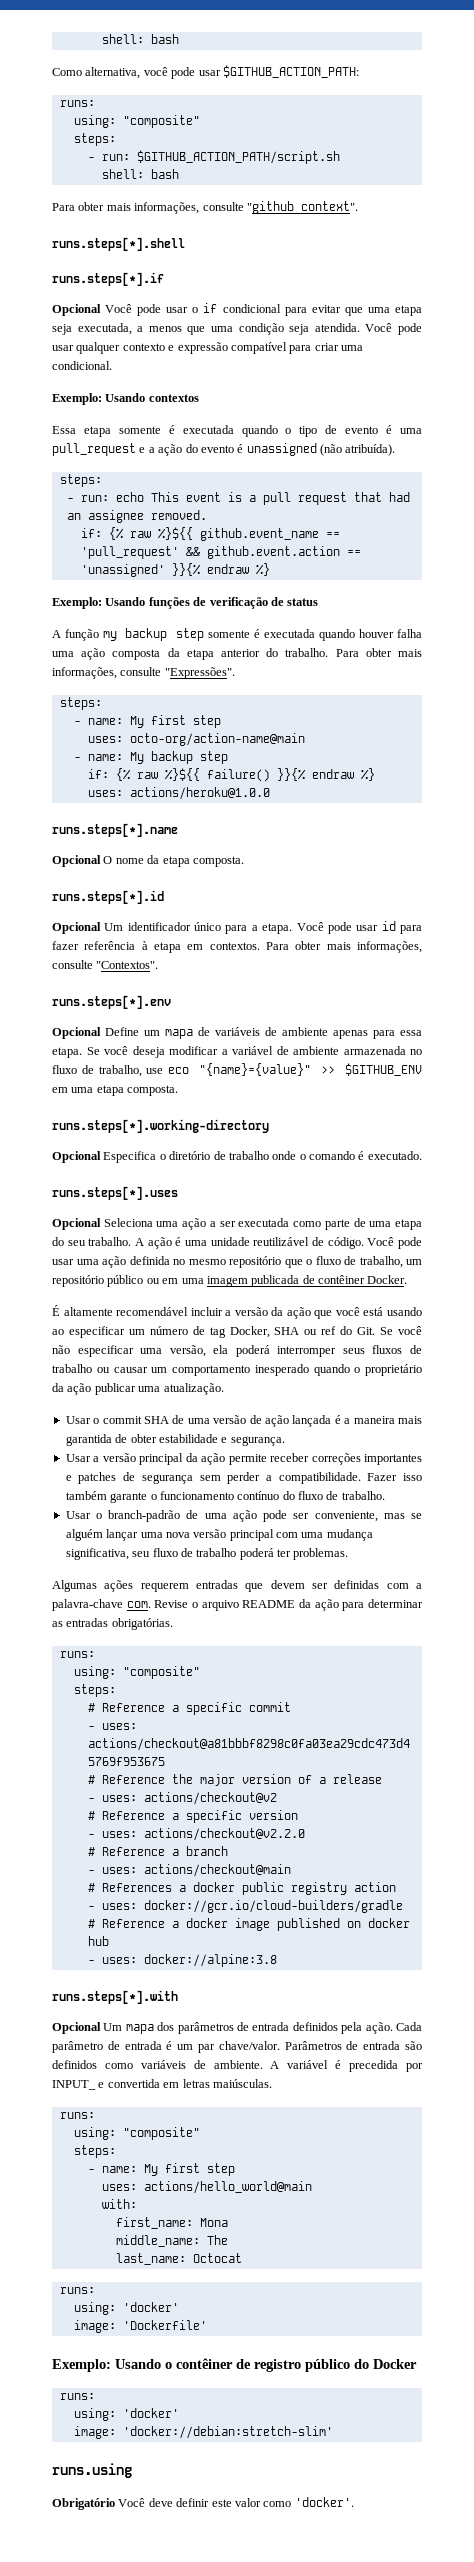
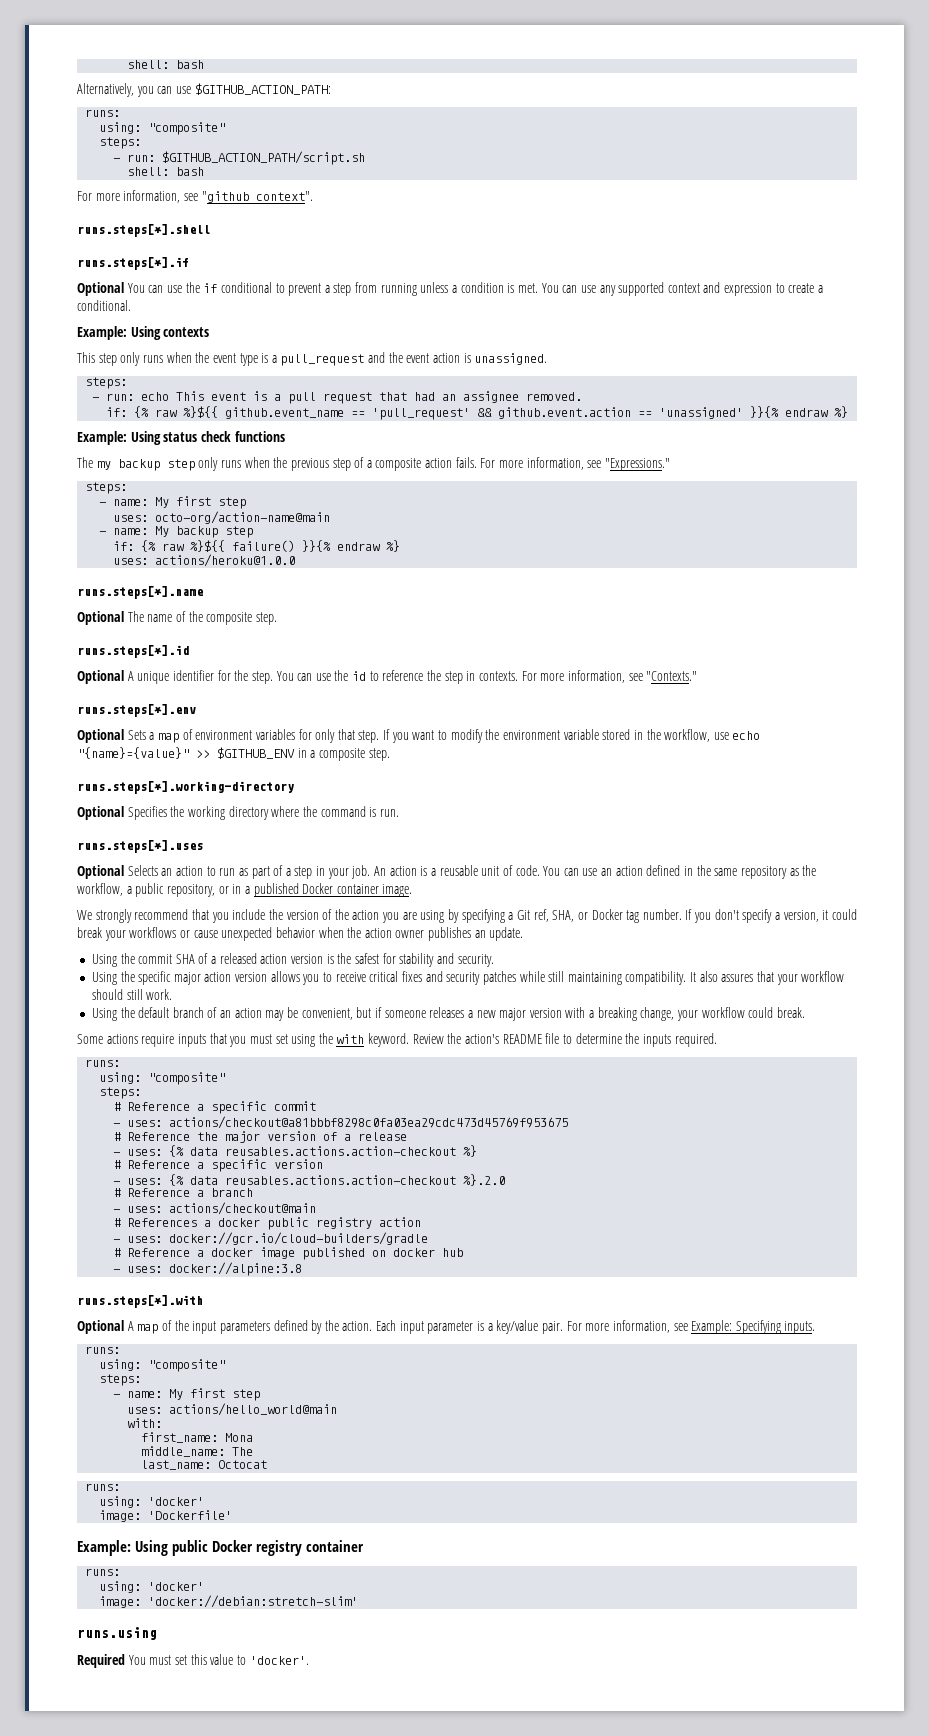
[101,34,179,44] [52,67,221,79] shell: bash // Como alternativa, você pode usar -> [127,60,205,69] [77,83,191,97] shell: bash // Alternatively, you can use
[52,202,244,214] Para obter mais informações, consulte -> [77,190,198,203] For more information, see
[52,303,422,316] [52,323,422,335] [52,342,363,354] [52,361,112,370] [52,393,199,405] [52,425,423,437] [52,443,396,456] Opcional Você pode usar o if condicional para evitar que uma etapa seja executada, a menos que uma condição seja atendida. Você pode usar qualquer contexto e expressão compatível para criar uma condicional. // Exemplo: Usando contextos // Essa etapa somente é executada quando o tipo de evento é uma pull_request e a ação do evento é unassigned (não atribuída). -> [77,282,824,296] [77,300,131,311] [77,326,210,340] [77,352,548,366] Optional You can use the if conditional to prevent a step from running unless a condition is met. You can use any supported context and expression to create a conditional. // Example: Using contexts // This step only runs when the event type is a pull_request and the event action is unassigned.
[52,597,319,609] [52,628,423,641] [52,648,422,660] [52,667,235,679] Exemplo: Usando funções de verificação de status // A função my backup step somente é executada quando houver falha uma ação composta da etapa anterior do trabalho. Para obter mais informações, consulte "Expressões". -> [77,431,285,445] [77,457,670,471] Example: Using status check functions // The my backup step only runs when the previous step of a composite action fails. For more information, see "Expressions."
[52,855,244,867] [52,890,164,904] [52,921,423,934] [52,941,422,953] [52,960,159,969] [52,995,171,1009] [52,1027,422,1039] [52,1046,422,1058] [52,1063,422,1077] [52,1085,179,1096] [52,1119,269,1133] [52,1151,422,1163] [52,1186,178,1200] [52,1218,423,1230] [52,1237,423,1249] [52,1256,422,1268] [52,1275,408,1287] [52,1305,422,1319] [52,1326,422,1338] [52,1345,422,1357] [52,1364,422,1376] [52,1383,224,1395] [65,1415,422,1427] [65,1434,285,1446] [65,1453,423,1465] [65,1472,423,1484] [65,1491,385,1503] [65,1510,422,1522] [65,1529,373,1541] [65,1548,349,1560] [52,1580,422,1592] [52,1599,424,1611] [52,1618,173,1630] Opcional O nome da etapa composta. // runs.steps[*].id // Opcional Um identificador único para a etapa. Você pode usar id para fazer referência à etapa em contextos. Para obter mais informações, consulte "Contextos". // runs.steps[*].env // Opcional Define um mapa de variáveis de ambiente apenas para essa etapa. Se você deseja modificar a variável de ambiente armazenada no fluxo de trabalho, use eco "{name}={value}" >> $GITHUB_ENV em uma etapa composta. // runs.steps[*].working-directory // Opcional Especifica o diretório de trabalho onde o comando é executado. // runs.steps[*].uses // Opcional Seleciona uma ação a ser executada como parte de uma etapa do seu trabalho. A ação é uma unidade reutilizável de código. Você pode usar uma ação definida no mesmo repositório que o fluxo de trabalho, um repositório público ou em uma imagem publicada de contêiner Docker. // É altamente recomendável incluir a versão da ação que você está usando ao especificar um número de tag Docker, SHA ou ref do Git. Se você não especificar uma versão, ela poderá interromper seus fluxos de trabalho ou causar um comportamento inesperado quando o proprietário da ação publicar uma atualização. // Usar o commit SHA de uma versão de ação lançada é a maneira mais garantida de obter estabilidade e segurança. // Usar a versão principal da ação permite receber correções importantes e patches de segurança sem perder a compatibilidade. Fazer isso também garante o funcionamento contínuo do fluxo de trabalho. // Usar o branch-padrão de uma ação pode ser conveniente, mas se alguém lançar uma nova versão principal com uma mudança significativa, seu fluxo de trabalho poderá ter problemas. // Algumas ações requerem entradas que devem ser definidas com a palavra-chave com. Revise o arquivo README da ação para determinar as entradas obrigatórias. -> [77,611,277,625] [77,645,189,658] [77,670,698,684] [77,704,196,717] [77,729,761,743] [77,747,390,761] [77,781,294,794] [77,806,399,820] [77,840,203,853] [77,865,817,879] [77,883,413,897] [77,909,857,923] [77,927,524,941] [91,953,494,967] [91,971,845,985] [91,989,173,1000] [91,1007,805,1021] [77,1033,717,1047] Optional The name of the composite step. // runs.steps[*].id // Optional A unique identifier for the step. You can use the id to reference the step in contexts. For more information, see "Contexts." // runs.steps[*].env // Optional Sets a map of environment variables for only that step. If you want to modify the environment variable stored in the workflow, use echo "{name}={value}" >> $GITHUB_ENV in a composite step. // runs.steps[*].working-directory // Optional Specifies the working directory where the command is run. // runs.steps[*].uses // Optional Selects an action to run as part of a step in your job. An action is a reusable unit of code. You can use an action defined in the same repository as the workflow, a public repository, or in a published Docker container image. // We strongly recommend that you include the version of the action you are using by specifying a Git ref, SHA, or Docker tag number. If you don't specify a version, it could break your workflows or cause unexpected behavior when the action owner publishes an update. // Using the commit SHA of a released action version is the safest for stability and security. // Using the specific major action version allows you to receive critical fixes and security patches while still maintaining compatibility. It also assures that your workflow should still work. // Using the default branch of an action may be convenient, but if someone releases a new major version with a breaking change, your workflow could break. // Some actions require inputs that you must set using the with keyword. Review the action's README file to determine the inputs required.
[143,1792,277,1805] actions/checkout@v2 -> [169,1145,478,1157] {% data reusables.actions.action-checkout %}
[143,1828,305,1841] actions/checkout@v2.2.0 -> [169,1174,506,1186] {% data reusables.actions.action-checkout %}.2.0
[52,2022,422,2034] [52,2041,423,2053] [52,2060,424,2072] [52,2079,272,2090] Opcional Um mapa dos parâmetros de entrada definidos pela ação. Cada parâmetro de entrada é um par chave/valor. Parâmetros de entrada são definidos como variáveis de ambiente. A variável é precedida por INPUT_ e convertida em letras maiúsculas. -> [77,1320,816,1334] Optional A map of the input parameters defined by the action. Each input parameter is a key/value pair. For more information, see Example: Specifying inputs.
[52,2358,417,2372] Exemplo: Usando o contêiner de registro público do Docker -> [77,1540,364,1556] Example: Using public Docker registry container
[52,2498,292,2510] Obrigatório Você deve definir este valor como -> [77,1654,246,1668] Required You must set this value to

